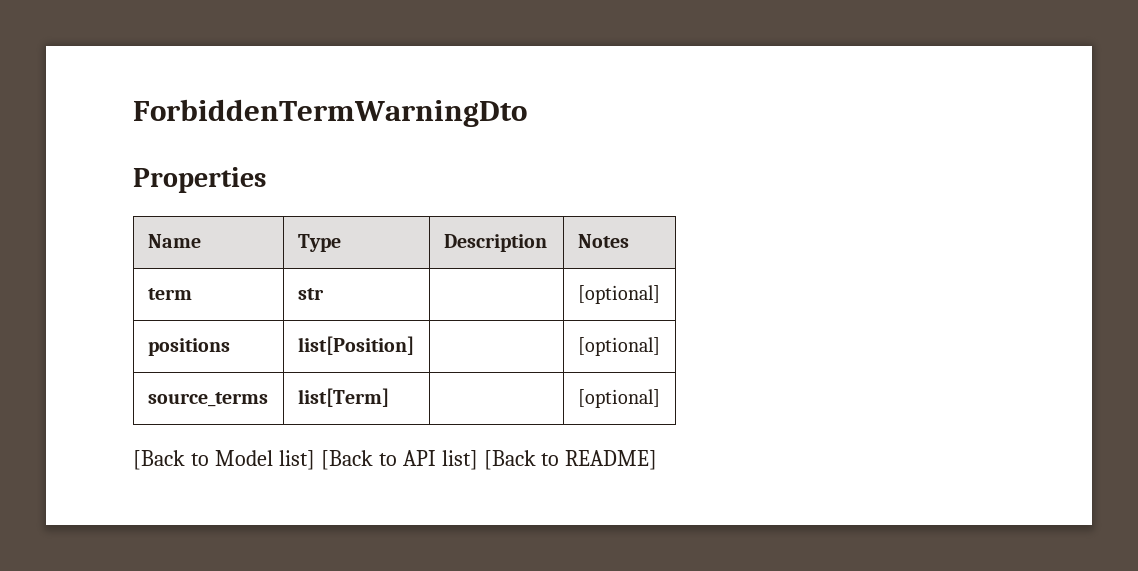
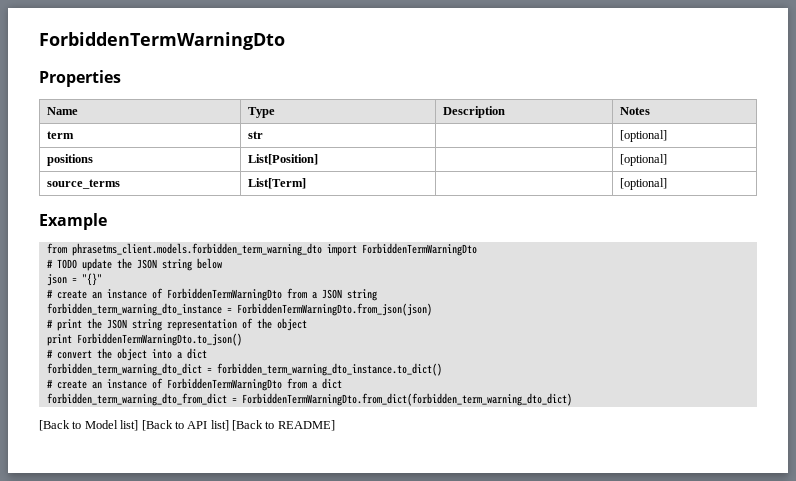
[297,336,414,355] list[Position] -> [248,154,319,165] List[Position]
[297,388,389,407] [577,389,660,408] list[Term] | | [optional] -> [248,178,307,189] [620,178,668,190] [39,213,107,230] [46,243,477,256] [46,258,222,271] [46,273,102,286] [46,288,377,301] [46,303,432,316] [46,318,307,331] [46,333,242,346] [46,348,207,361] [46,363,442,376] [46,378,342,391] [46,393,572,406] List[Term] | | [optional] // Example // from phrasetms_client.models.forbidden_term_warning_dto import ForbiddenTermWarningDto // # TODO update the JSON string below // json = "{}" // # create an instance of ForbiddenTermWarningDto from a JSON string // forbidden_term_warning_dto_instance = ForbiddenTermWarningDto.from_json(json) // # print the JSON string representation of the object // print ForbiddenTermWarningDto.to_json() // # convert the object into a dict // forbidden_term_warning_dto_dict = forbidden_term_warning_dto_instance.to_dict() // # create an instance of ForbiddenTermWarningDto from a dict // forbidden_term_warning_dto_from_dict = ForbiddenTermWarningDto.from_dict(forbidden_term_warning_dto_dict)

